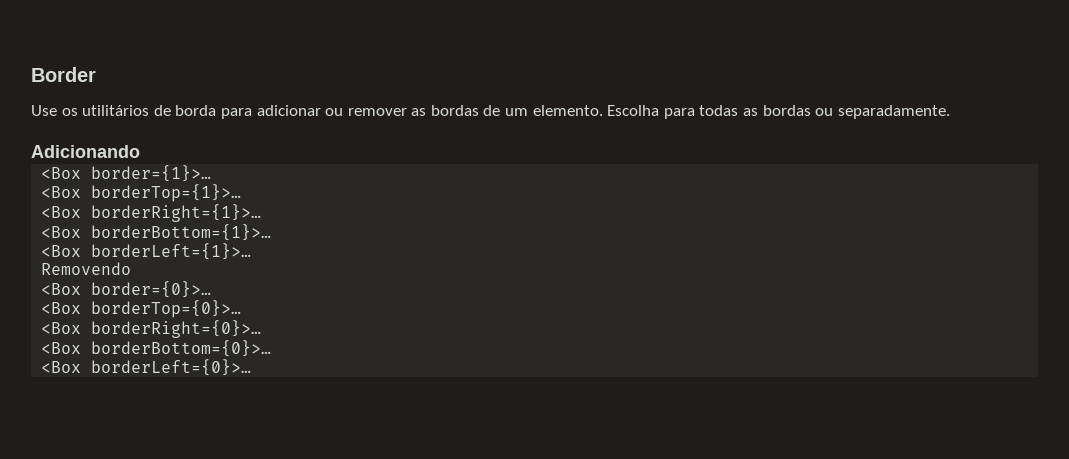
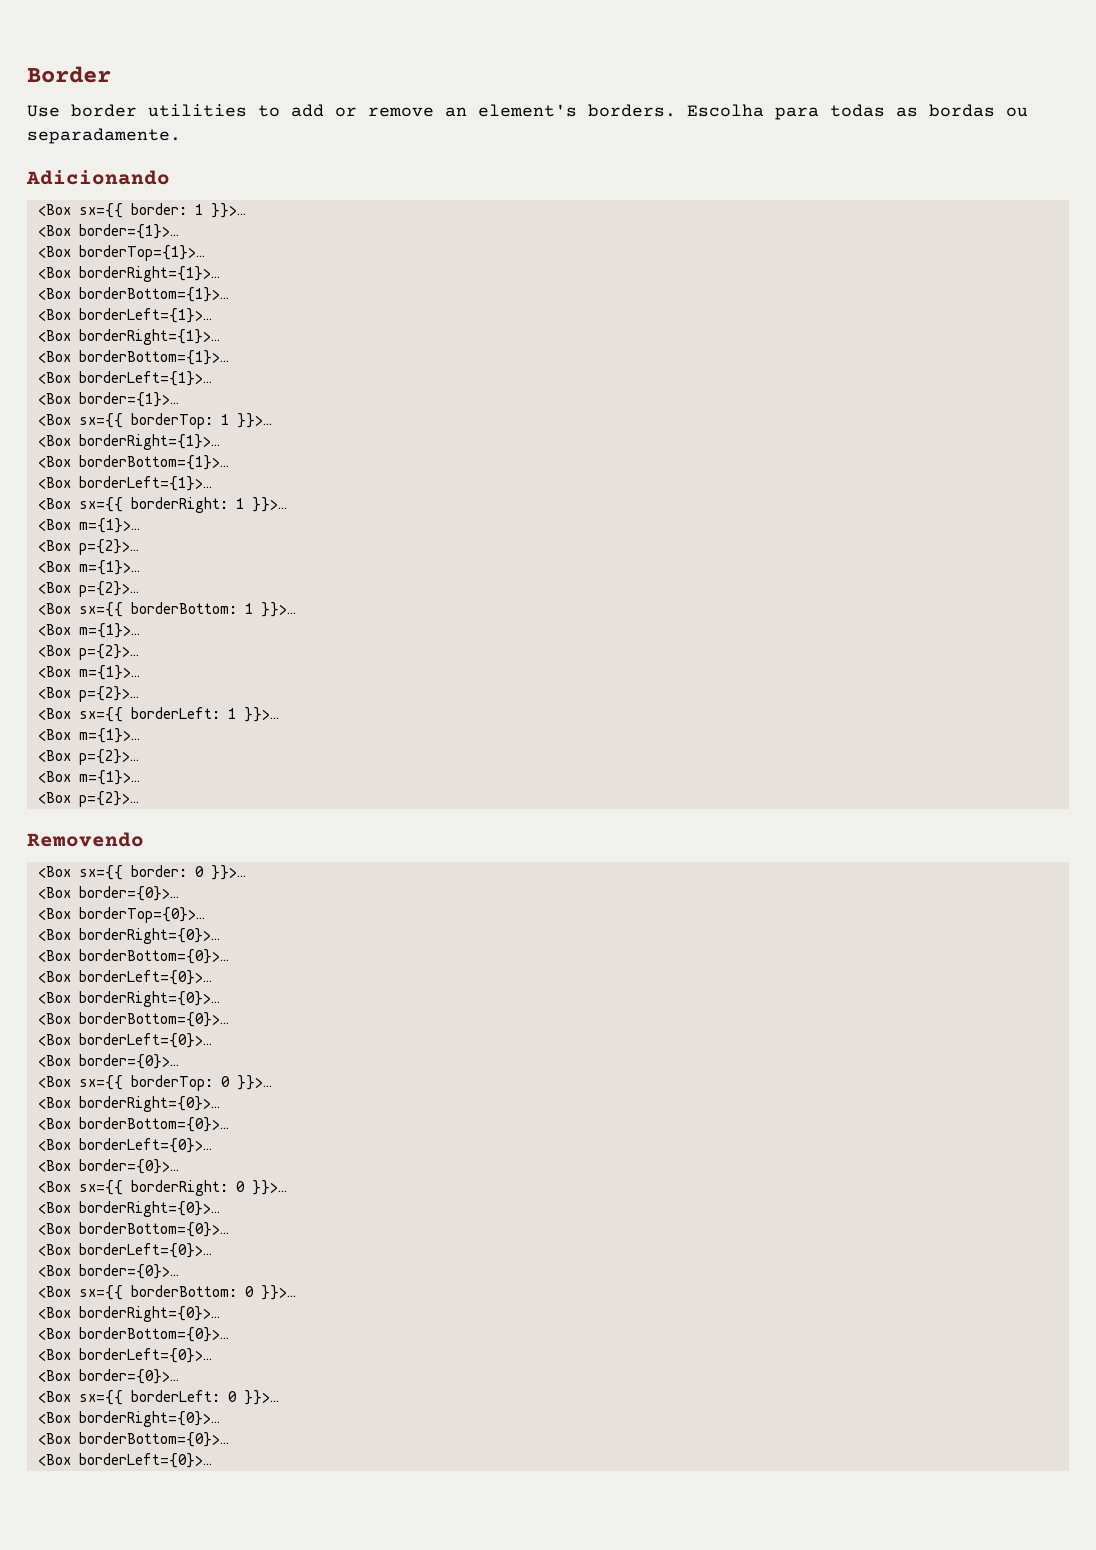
[61,105,603,119] os utilitários de borda para adicionar ou remover as bordas de um elemento. -> [71,104,676,117] border utilities to add or remove an element's borders.
(140, 151) none -> [37,203,246,218] // <Box sx={{ border: 1 }}>…
[41,262,132,275] Removendo -> [37,329,220,345] [37,350,229,365] [37,371,212,386] [37,392,179,407] [37,413,272,429] [37,434,220,450] [37,455,229,470] [37,476,212,491] [37,497,287,513] [37,518,140,533] [37,539,139,555] [37,560,140,575] [37,581,139,597] [37,602,296,617] [37,623,140,638] [37,644,139,660] [37,665,140,680] [37,686,139,702] [37,707,279,722] [37,728,140,743] [37,749,139,765] [37,770,140,785] [37,791,139,807] [27,832,144,847] [37,865,246,880] <Box borderRight={1}>… // <Box borderBottom={1}>… // <Box borderLeft={1}>… // <Box border={1}>… // <Box sx={{ borderTop: 1 }}>… // <Box borderRight={1}>… // <Box borderBottom={1}>… // <Box borderLeft={1}>… // <Box sx={{ borderRight: 1 }}>… // <Box m={1}>… // <Box p={2}>… // <Box m={1}>… // <Box p={2}>… // <Box sx={{ borderBottom: 1 }}>… // <Box m={1}>… // <Box p={2}>… // <Box m={1}>… // <Box p={2}>… // <Box sx={{ borderLeft: 1 }}>… // <Box m={1}>… // <Box p={2}>… // <Box m={1}>… // <Box p={2}>… // Removendo // <Box sx={{ border: 0 }}>…
(252, 367) none -> [37,991,220,1007] [37,1012,229,1027] [37,1033,212,1048] [37,1054,179,1069] [37,1075,272,1091] [37,1096,220,1112] [37,1117,229,1132] [37,1138,212,1153] [37,1159,179,1174] [37,1180,287,1196] [37,1201,220,1217] [37,1222,229,1237] [37,1243,212,1258] [37,1264,179,1279] [37,1285,296,1300] [37,1306,220,1322] [37,1327,229,1342] [37,1348,212,1363] [37,1369,179,1384] [37,1390,279,1405] [37,1411,220,1427] [37,1432,229,1447] [37,1453,212,1468] // <Box borderRight={0}>… // <Box borderBottom={0}>… // <Box borderLeft={0}>… // <Box border={0}>… // <Box sx={{ borderTop: 0 }}>… // <Box borderRight={0}>… // <Box borderBottom={0}>… // <Box borderLeft={0}>… // <Box border={0}>… // <Box sx={{ borderRight: 0 }}>… // <Box borderRight={0}>… // <Box borderBottom={0}>… // <Box borderLeft={0}>… // <Box border={0}>… // <Box sx={{ borderBottom: 0 }}>… // <Box borderRight={0}>… // <Box borderBottom={0}>… // <Box borderLeft={0}>… // <Box border={0}>… // <Box sx={{ borderLeft: 0 }}>… // <Box borderRight={0}>… // <Box borderBottom={0}>… // <Box borderLeft={0}>…

